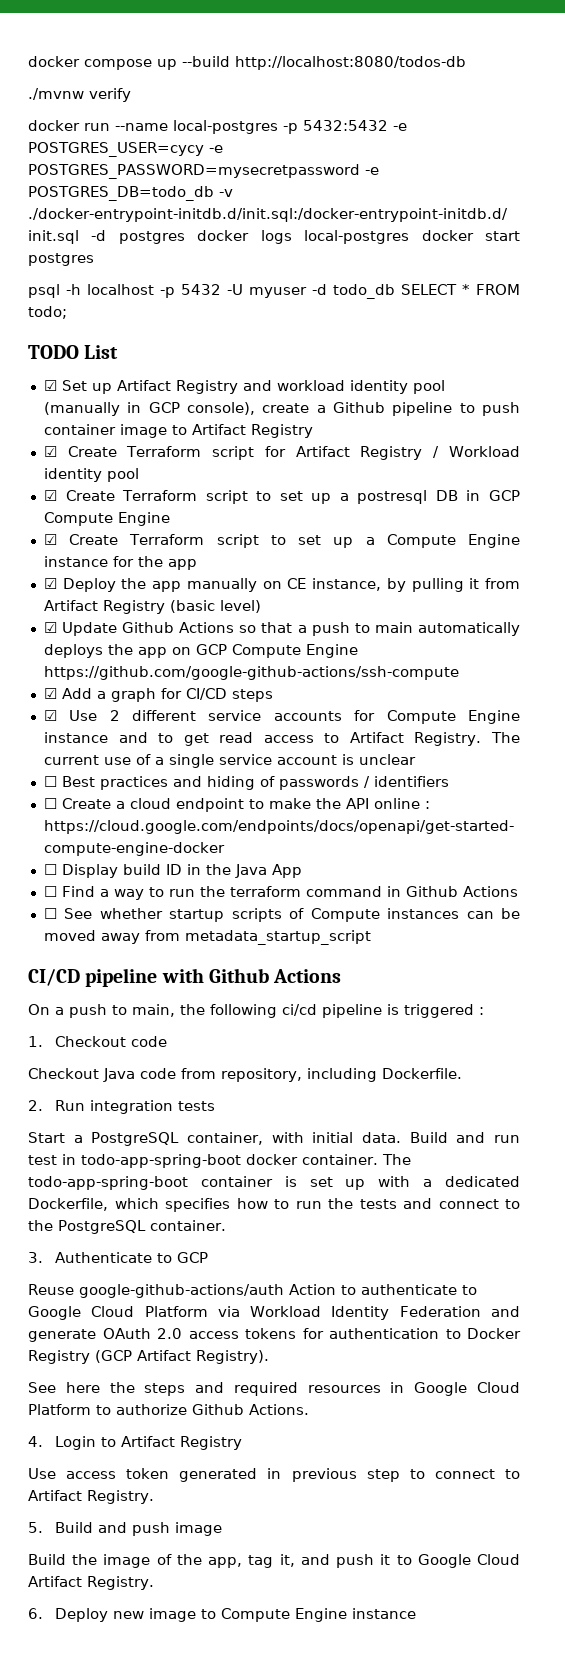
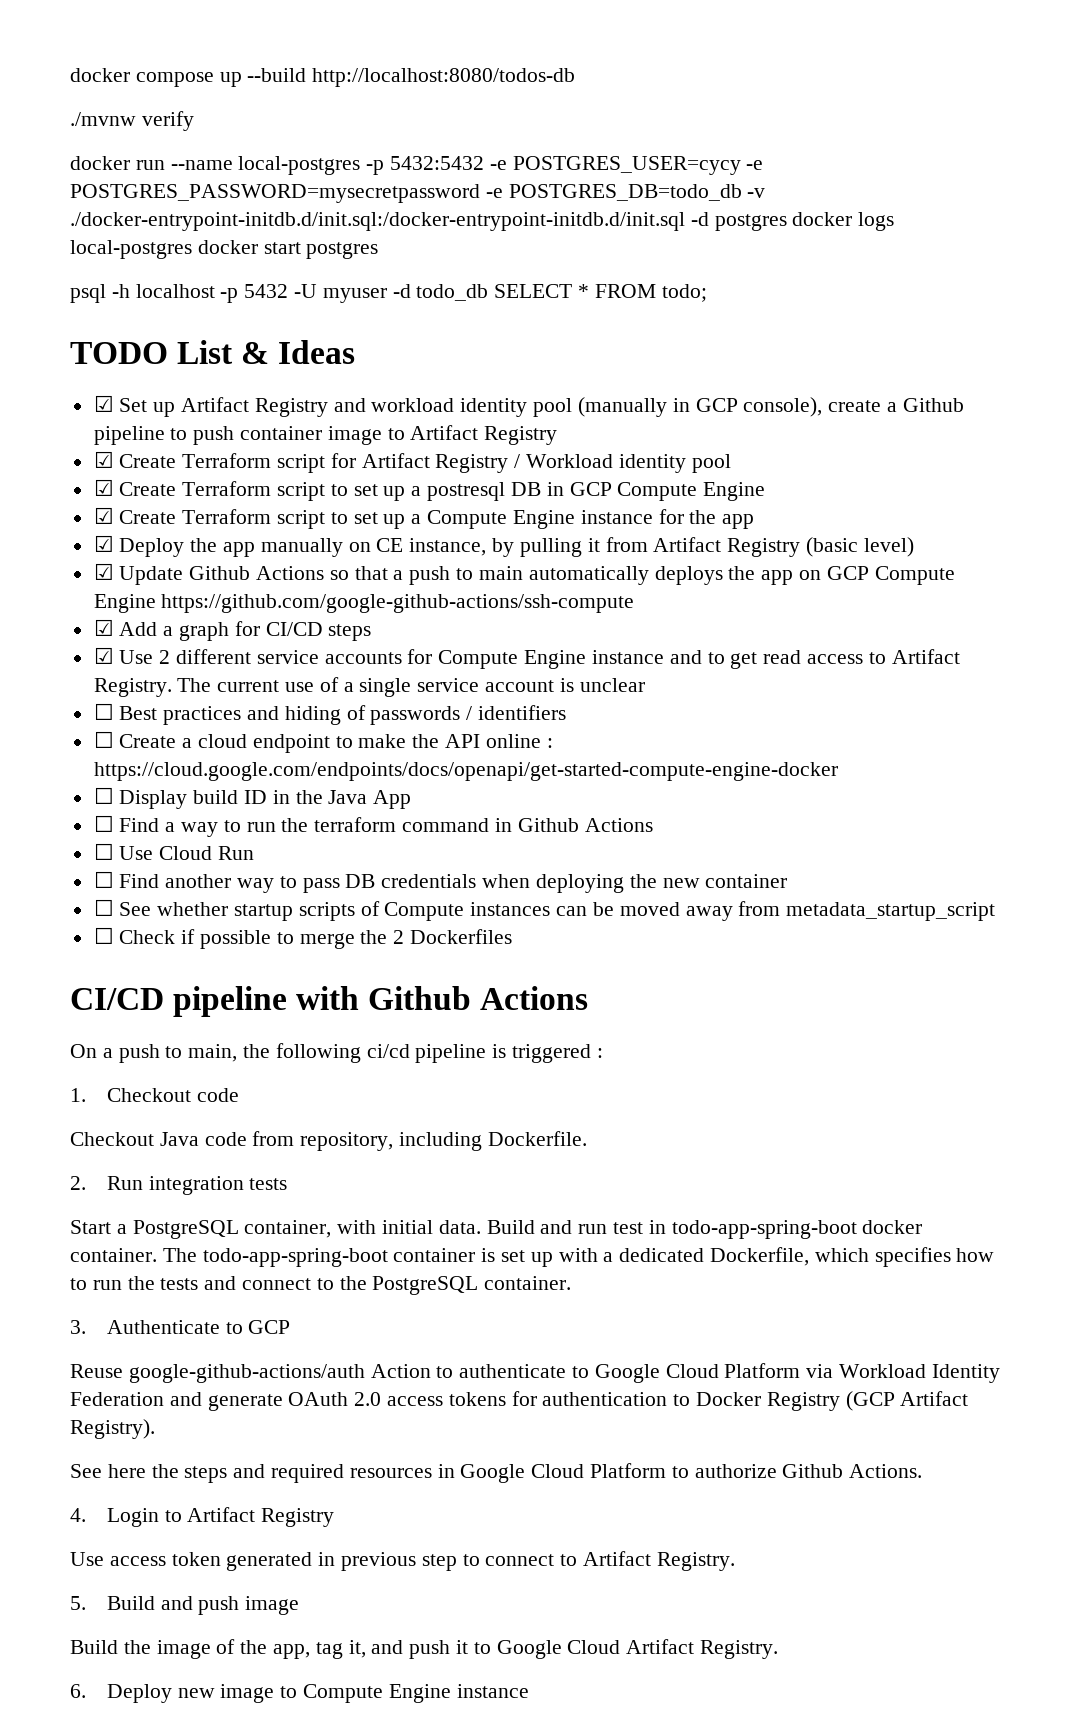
(119, 352) none -> [241,340,356,364] & Ideas
(518, 891) none -> [93,843,255,860] [93,871,788,893] // ☐ Use Cloud Run // ☐ Find another way to pass DB credentials when deploying the new container
(371, 937) none -> [93,927,513,949] // ☐ Check if possible to merge the 2 Dockerfiles

